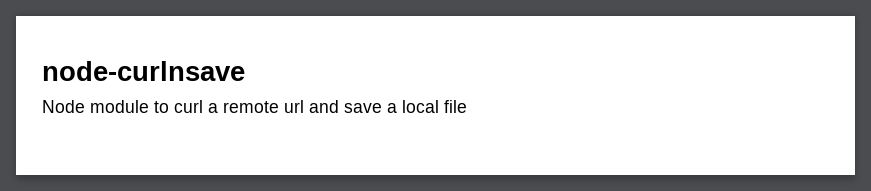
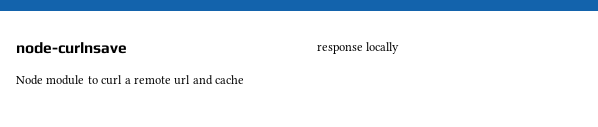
[344,100,467,113] save a local file -> [215,75,244,84] [317,42,400,54] cache response locally

